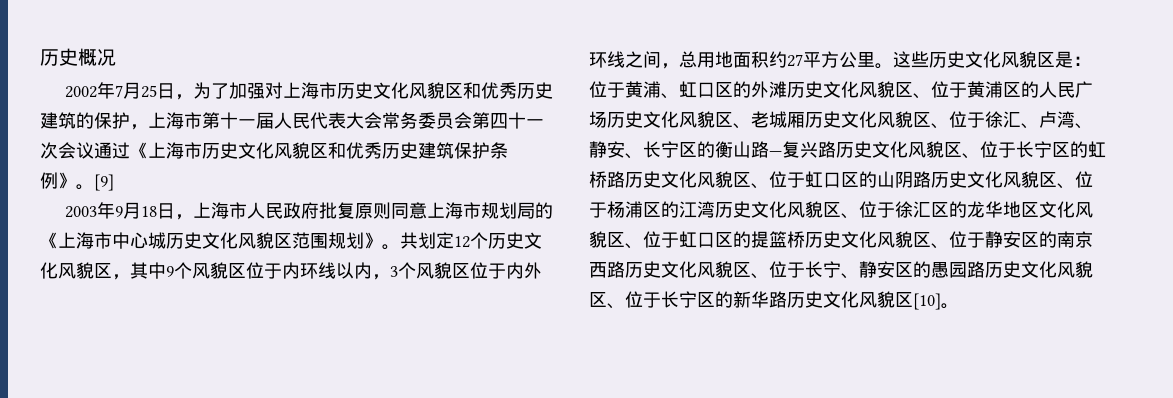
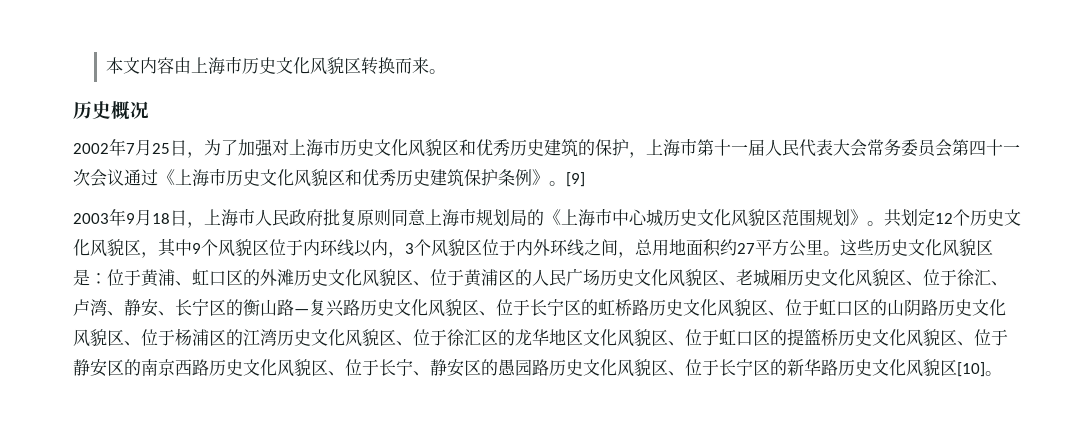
(40, 57) none -> [106,57,447,75] 本文内容由上海市历史文化风貌区转换而来。 //

